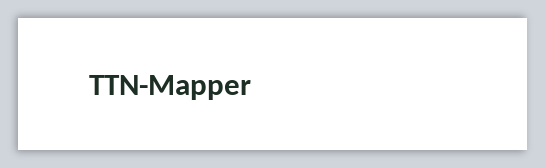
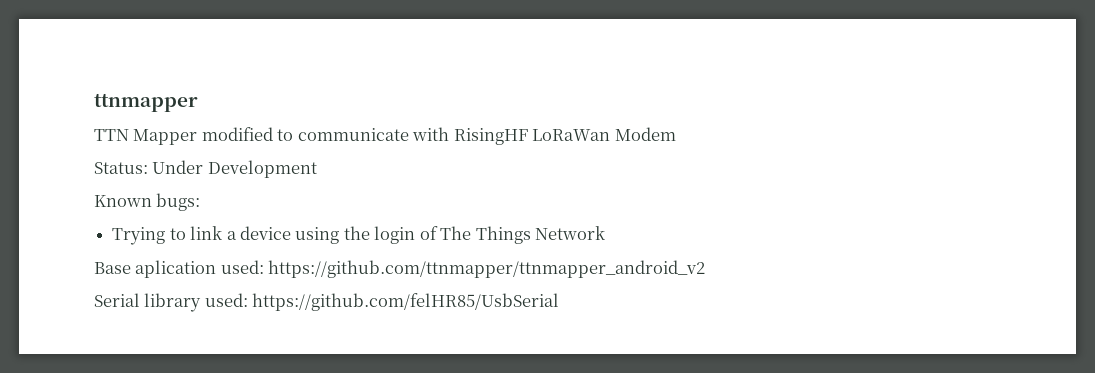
[89,75,251,100] TTN-Mapper -> [94,93,198,112] [94,127,676,145] [94,160,317,178] [94,193,201,211] [112,226,606,245] [94,260,706,278] [94,293,560,312] ttnmapper // TTN Mapper modified to communicate with RisingHF LoRaWan Modem // Status: Under Development // Known bugs: // Trying to link a device using the login of The Things Network // Base aplication used: https://github.com/ttnmapper/ttnmapper_android_v2 // Serial library used: https://github.com/felHR85/UsbSerial

